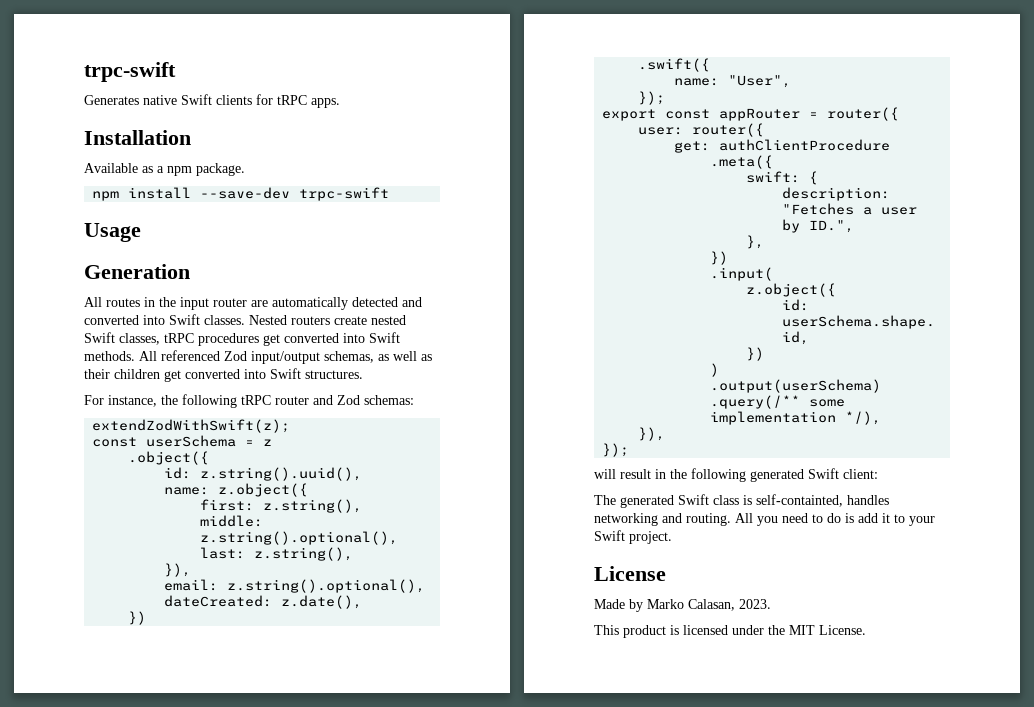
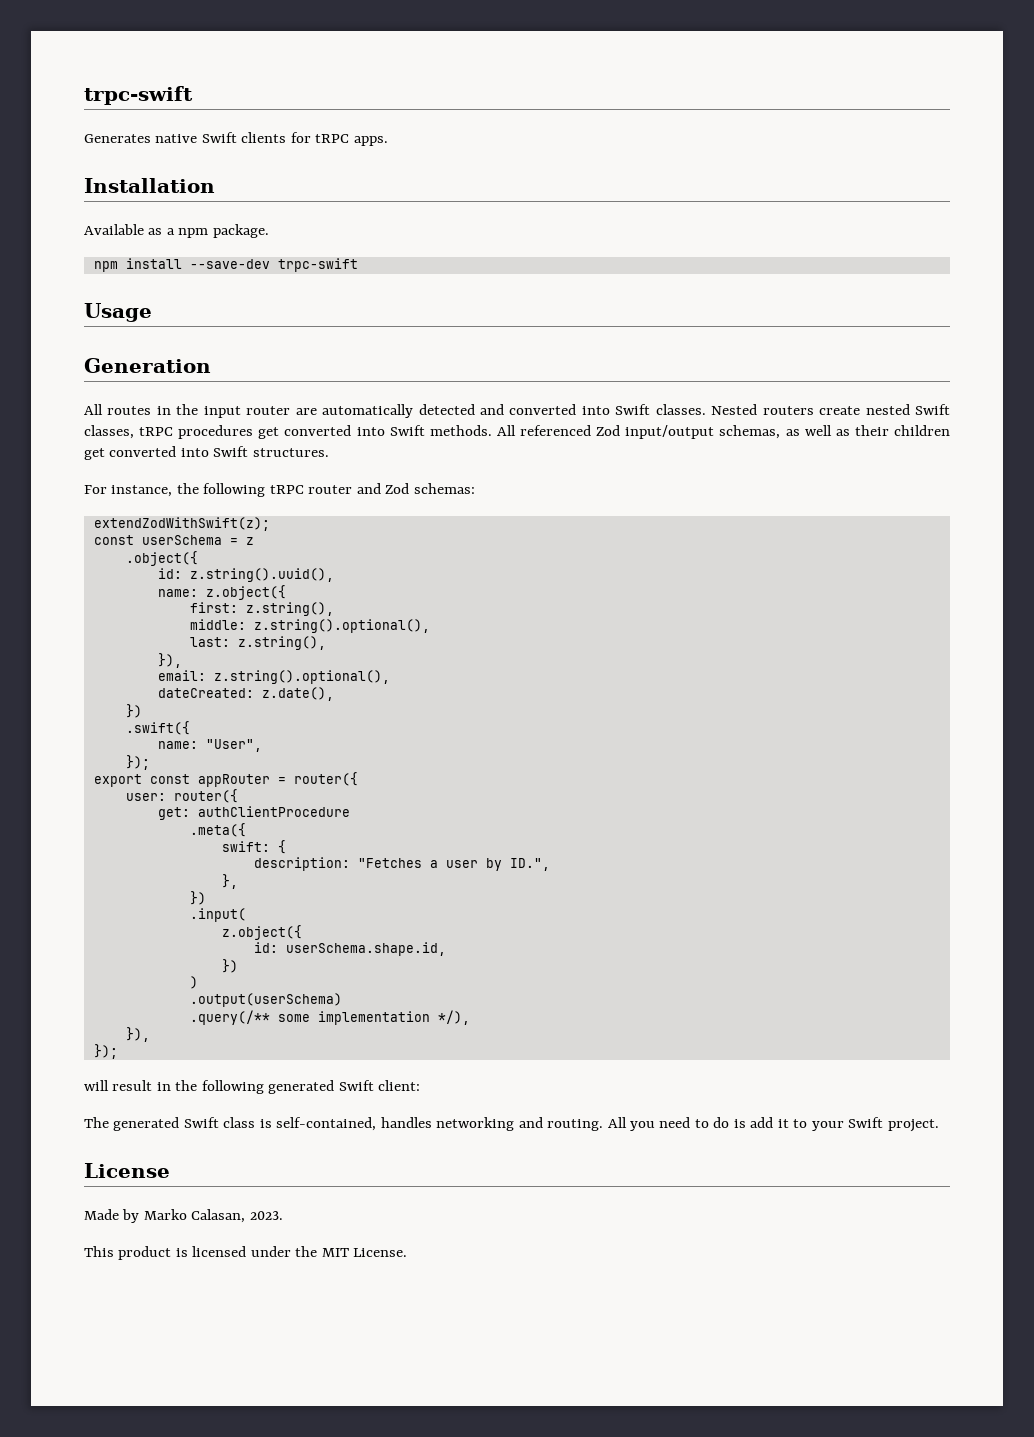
[756,494,843,507] self-containted, -> [276,1117,377,1131] self-contained,

